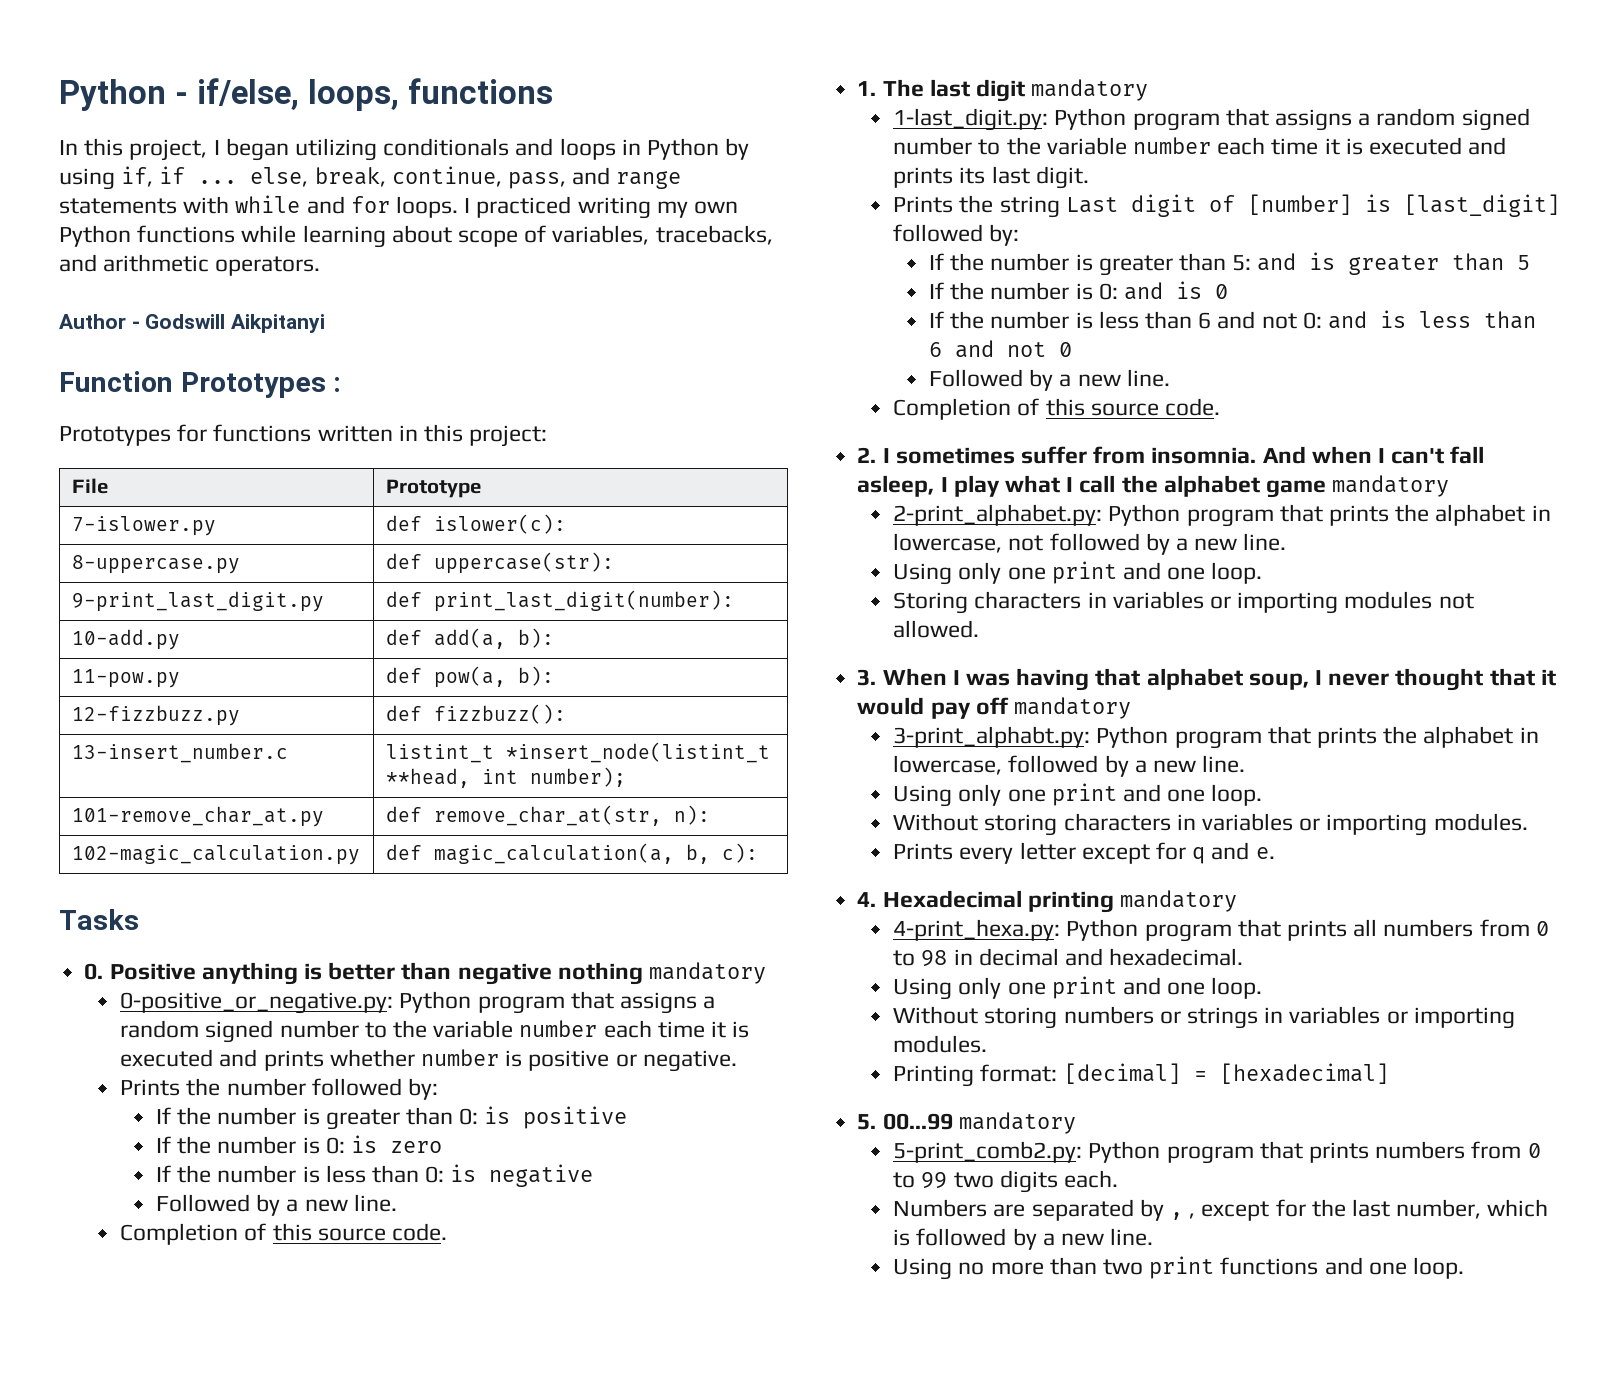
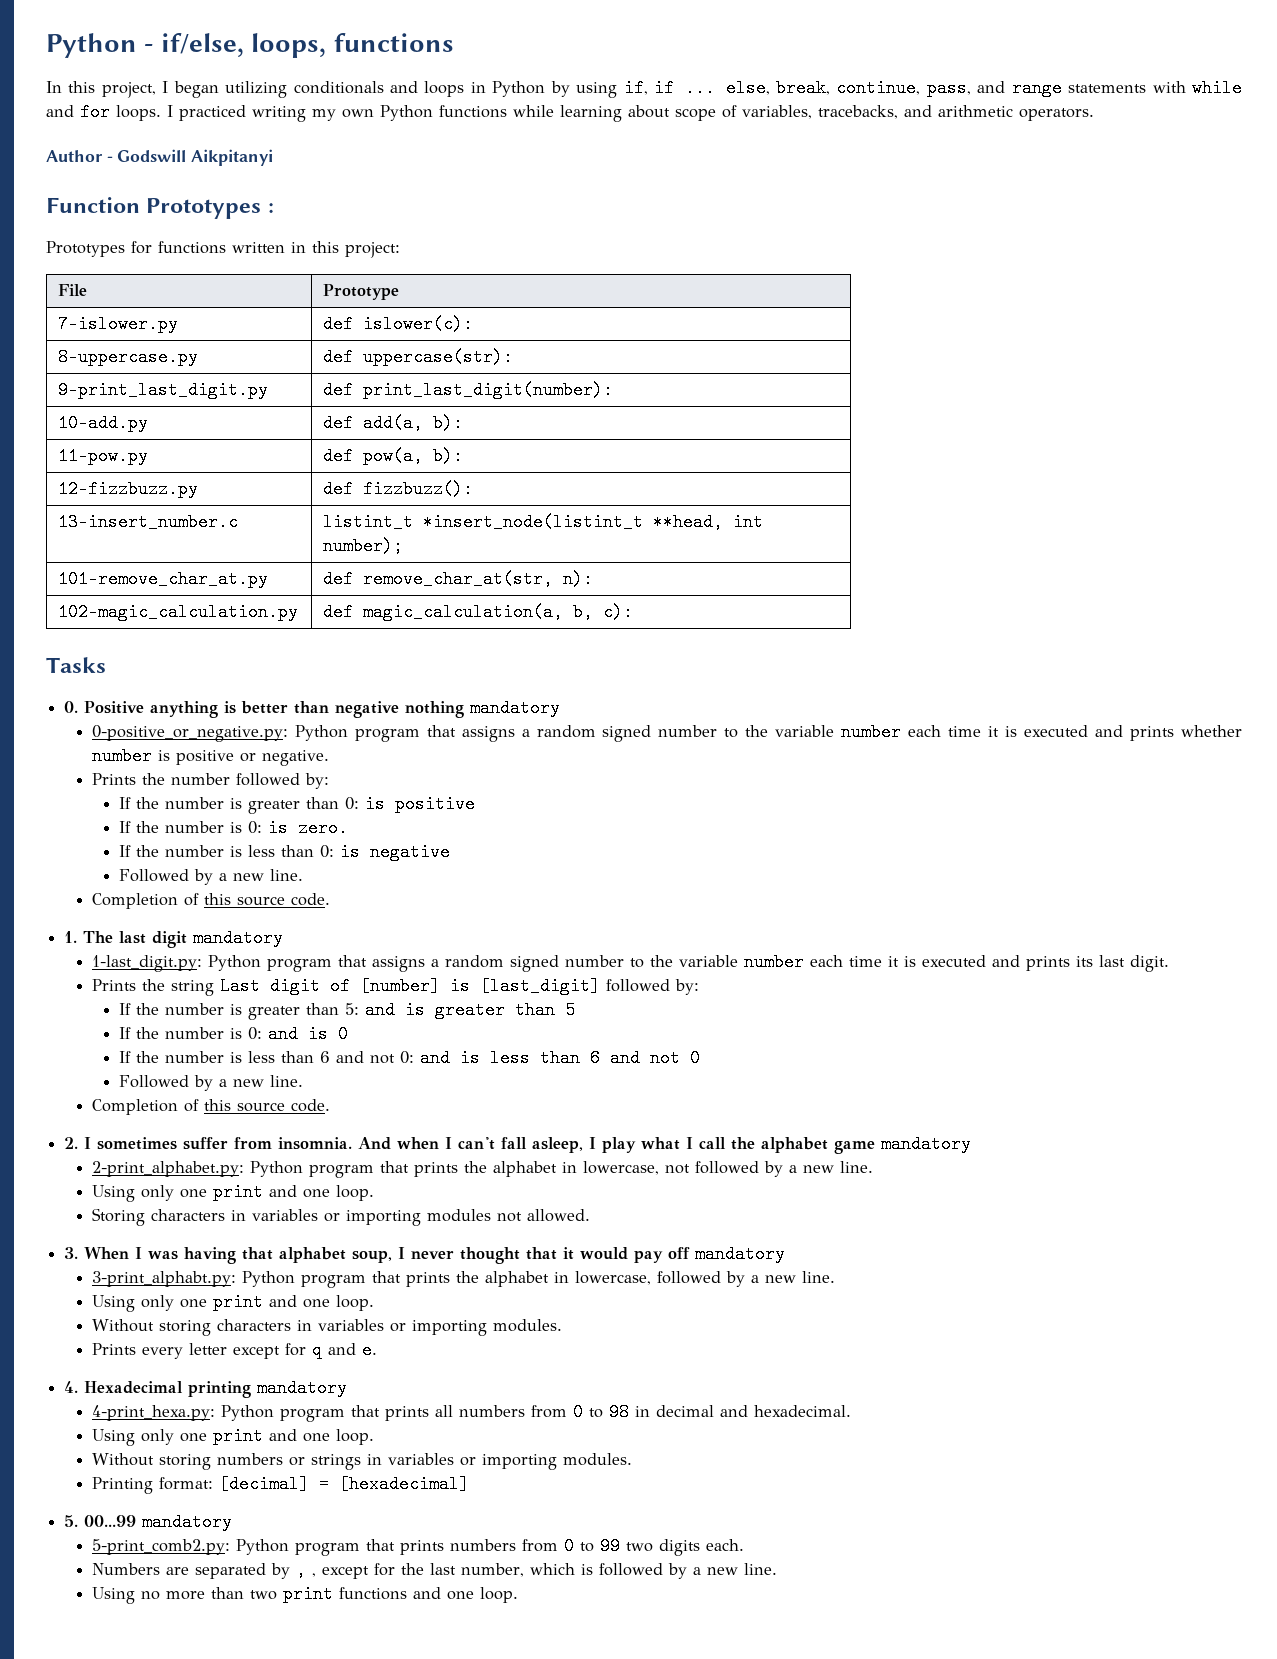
[390,1141,443,1153] zero -> [298,819,349,837] zero.

